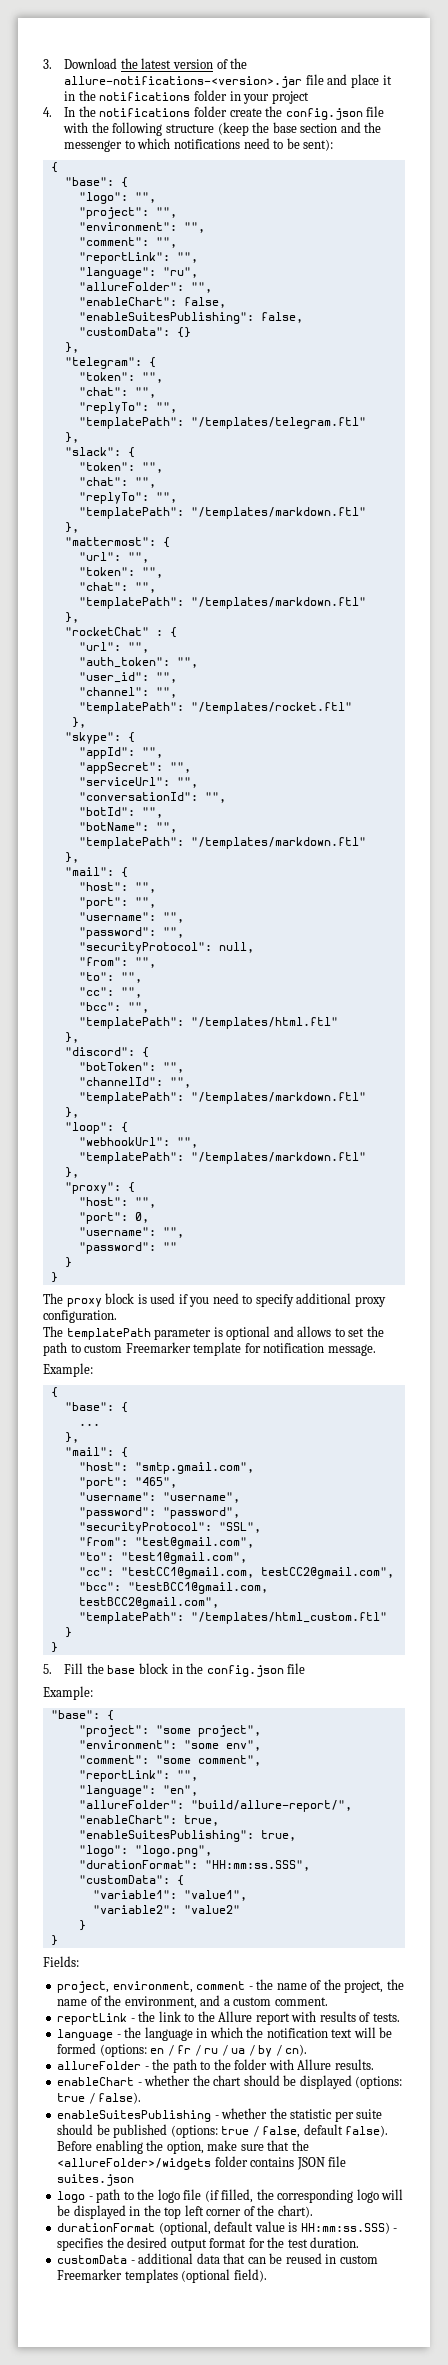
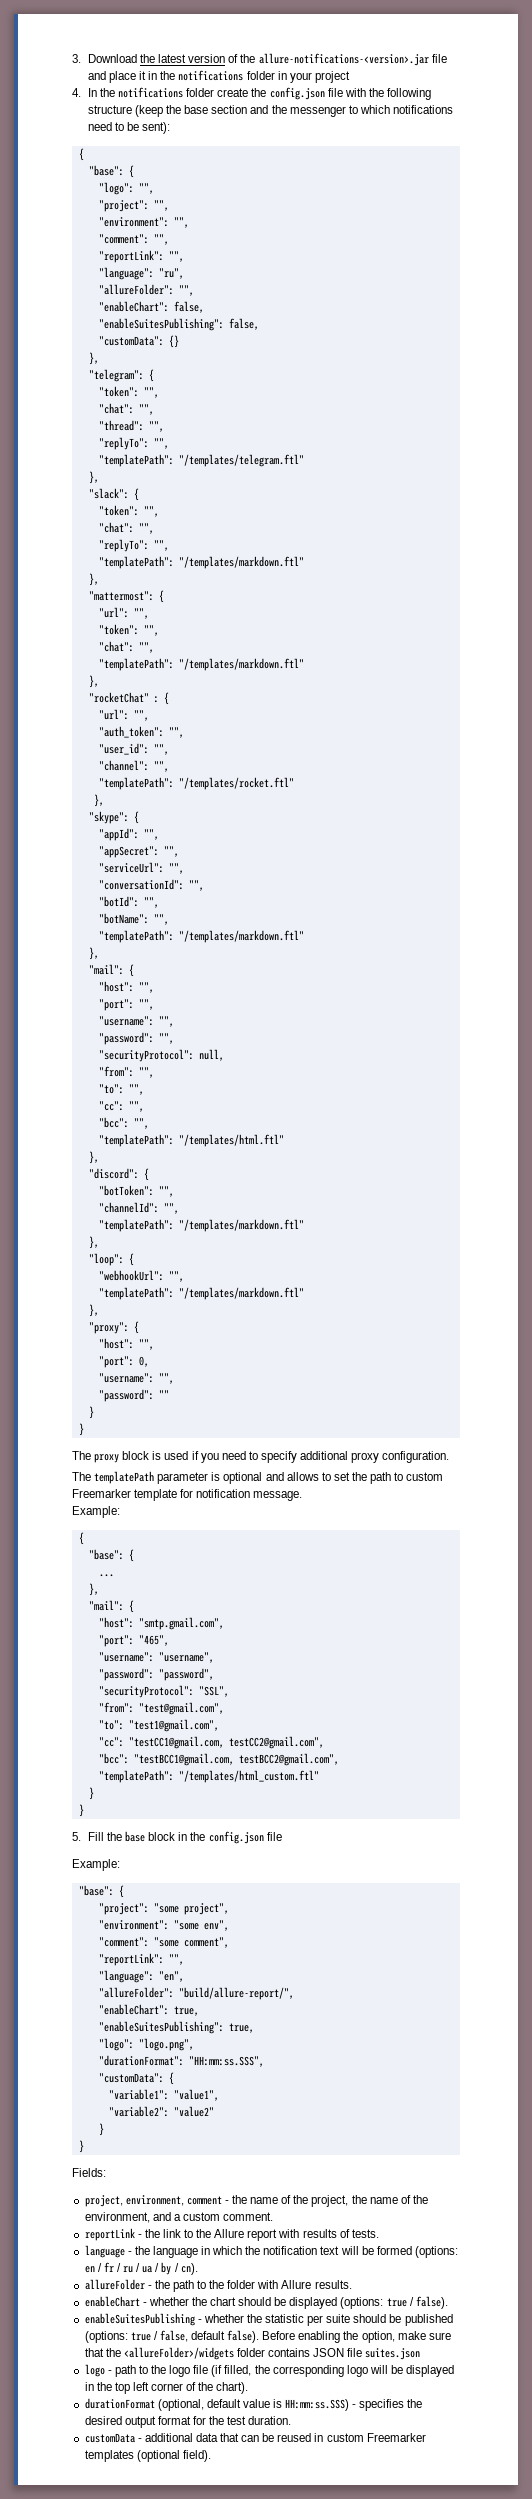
(156, 392) none -> [98,420,164,432] // "thread": "",

